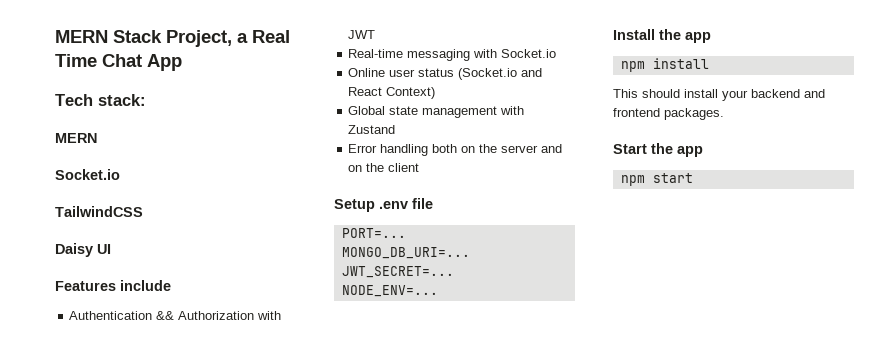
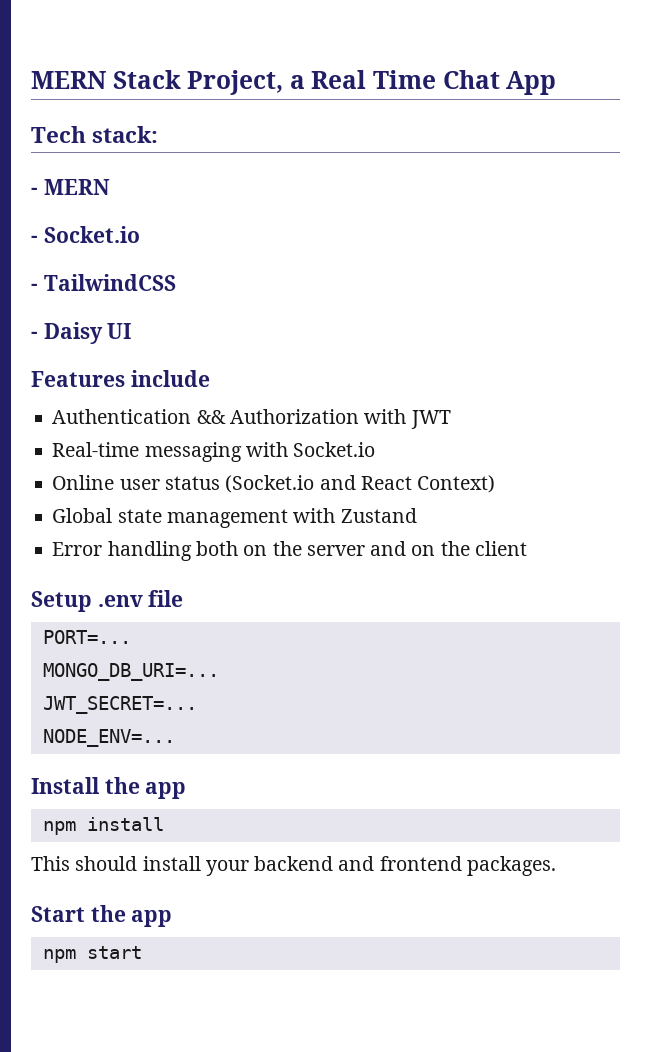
(146, 100) none -> [31,187,38,195] -
[55,169,120,180] Socket.io // -> [31,226,140,243] [31,283,38,291] - Socket.io // -
(143, 211) none -> [31,331,38,339] -

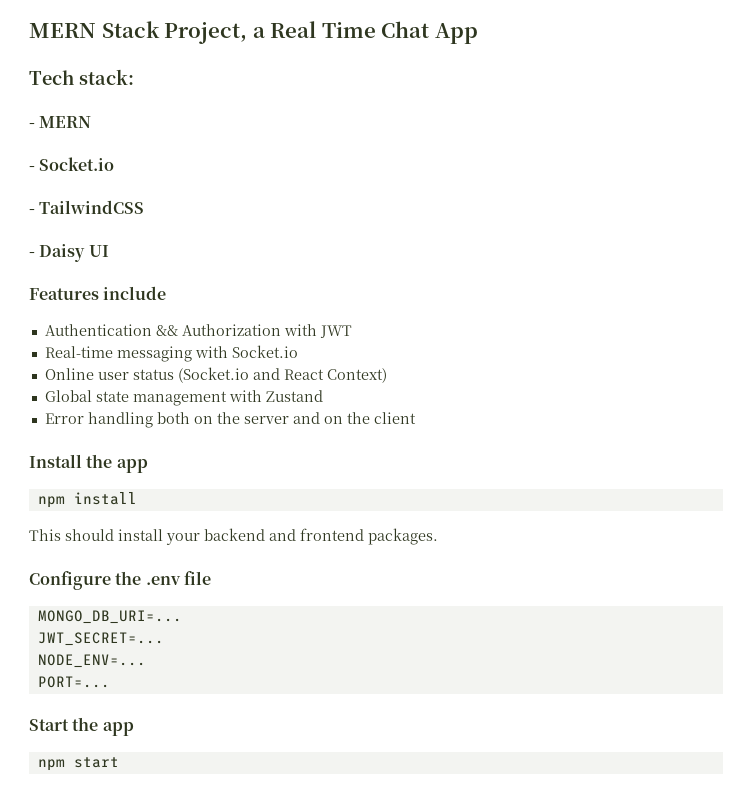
[31,590,184,612] [42,630,131,644] [42,663,219,681] [42,696,197,714] [42,729,175,747] // Setup .env file // PORT=... // MONGO_DB_URI=... // JWT_SECRET=... // NODE_ENV=... -> (416, 418) none
(556, 866) none -> [29,571,211,590] [37,610,182,624] [37,632,164,646] [37,654,146,668] [37,676,110,688] // Configure the .env file // MONGO_DB_URI=... // JWT_SECRET=... // NODE_ENV=... // PORT=...

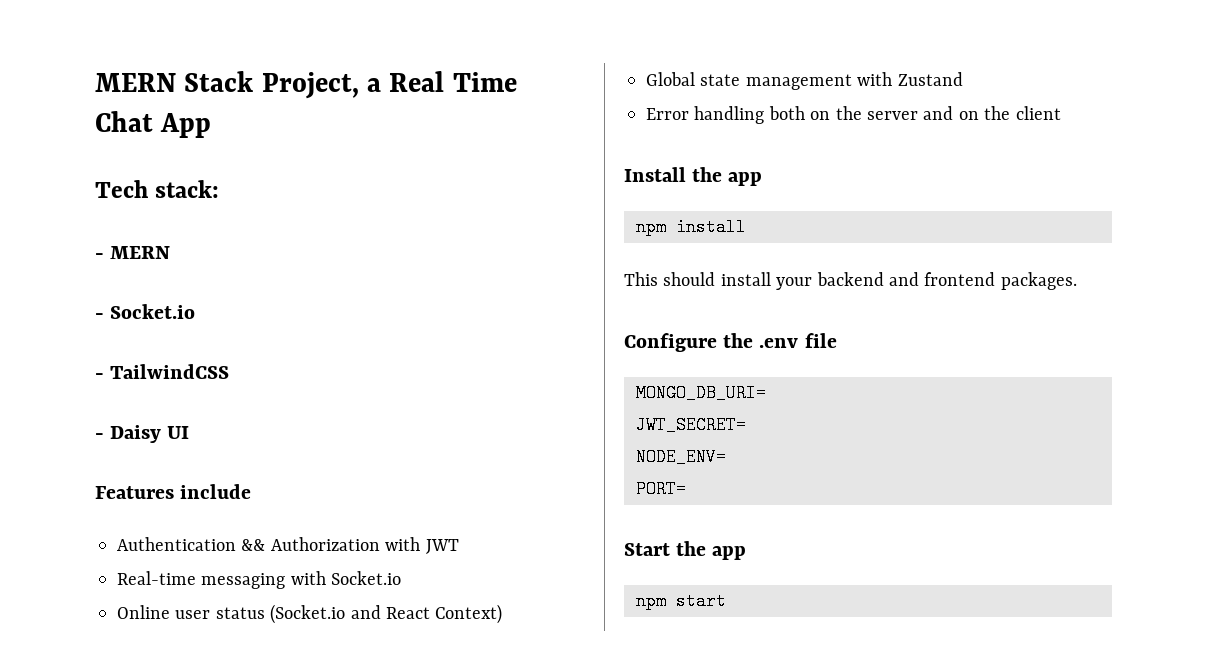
[37,610,182,624] [37,632,164,646] [37,654,146,668] [37,676,110,688] MONGO_DB_URI=... // JWT_SECRET=... // NODE_ENV=... // PORT=... -> [636,384,766,402] [636,416,746,434] [636,448,726,466] [636,480,686,498] MONGO_DB_URI= // JWT_SECRET= // NODE_ENV= // PORT=

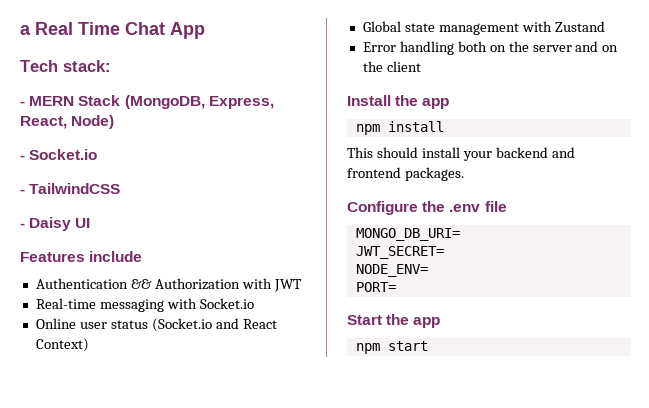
[95,71,359,99] MERN Stack Project, -> (20, 30) none
(171, 252) none -> [78,95,274,109] [20,115,115,129] Stack (MongoDB, Express, React, Node)

